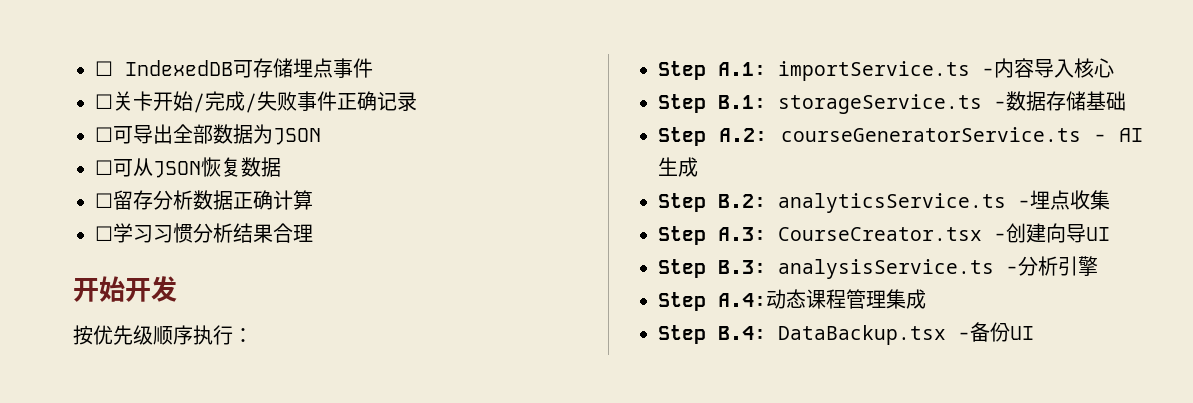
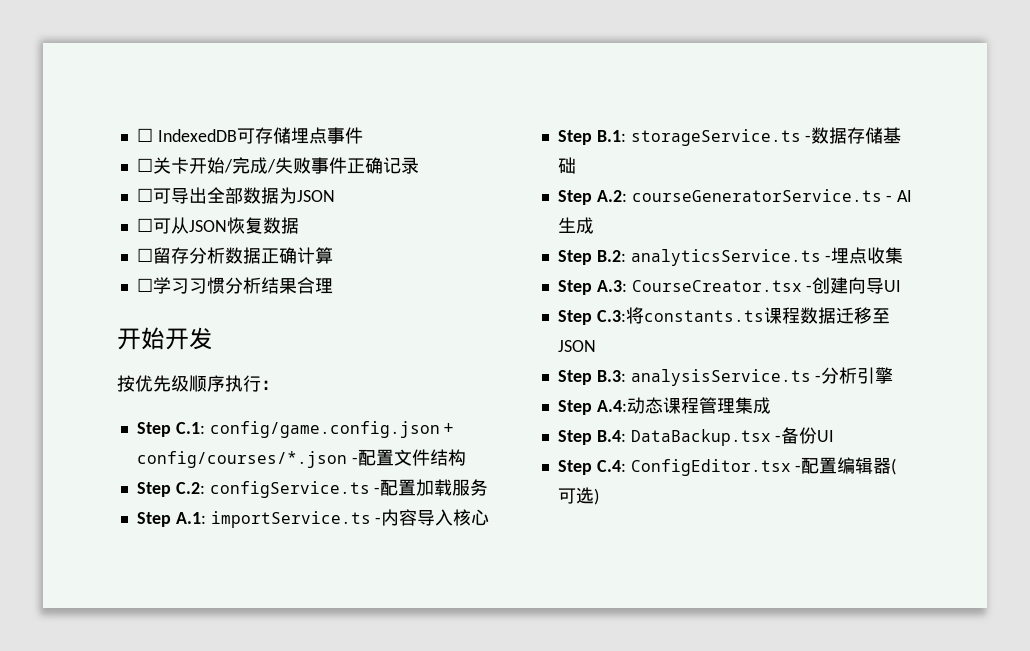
(253, 335) none -> [136,421,454,438] [136,449,466,468] [136,479,489,498] // Step C.1: config/game.config.json + config/courses/*.json -配置文件结构 // Step C.2: configService.ts -配置加载服务
(1110, 234) none -> [557,307,890,325] [557,340,596,352] // Step C.3:将constants.ts课程数据迁移至JSON
(1034, 333) none -> [557,457,897,476] [557,487,599,505] // Step C.4: ConfigEditor.tsx -配置编辑器(可选)

